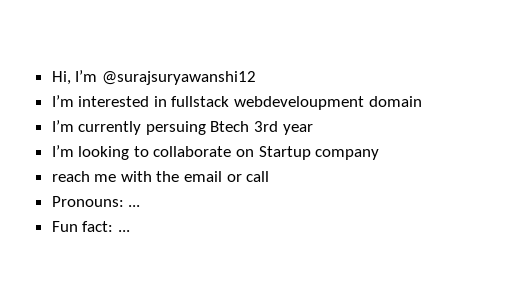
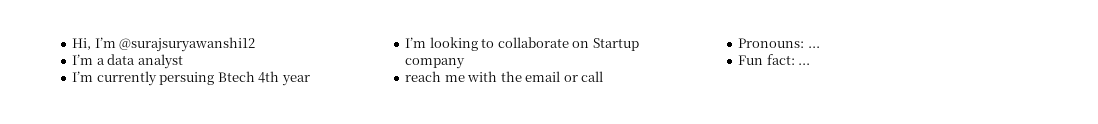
[78,96,422,110] interested in fullstack webdeveloupment domain -> [96,54,183,69] a data analyst
[254,121,279,132] 3rd -> [258,71,280,83] 4th

